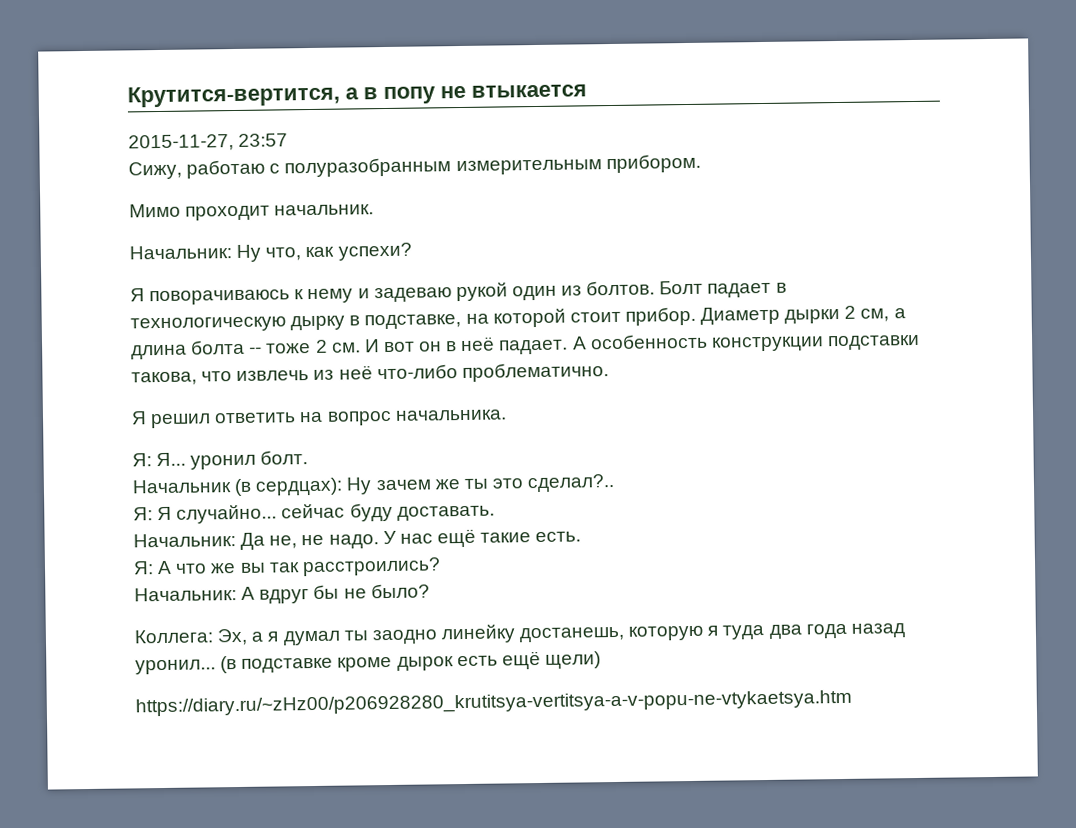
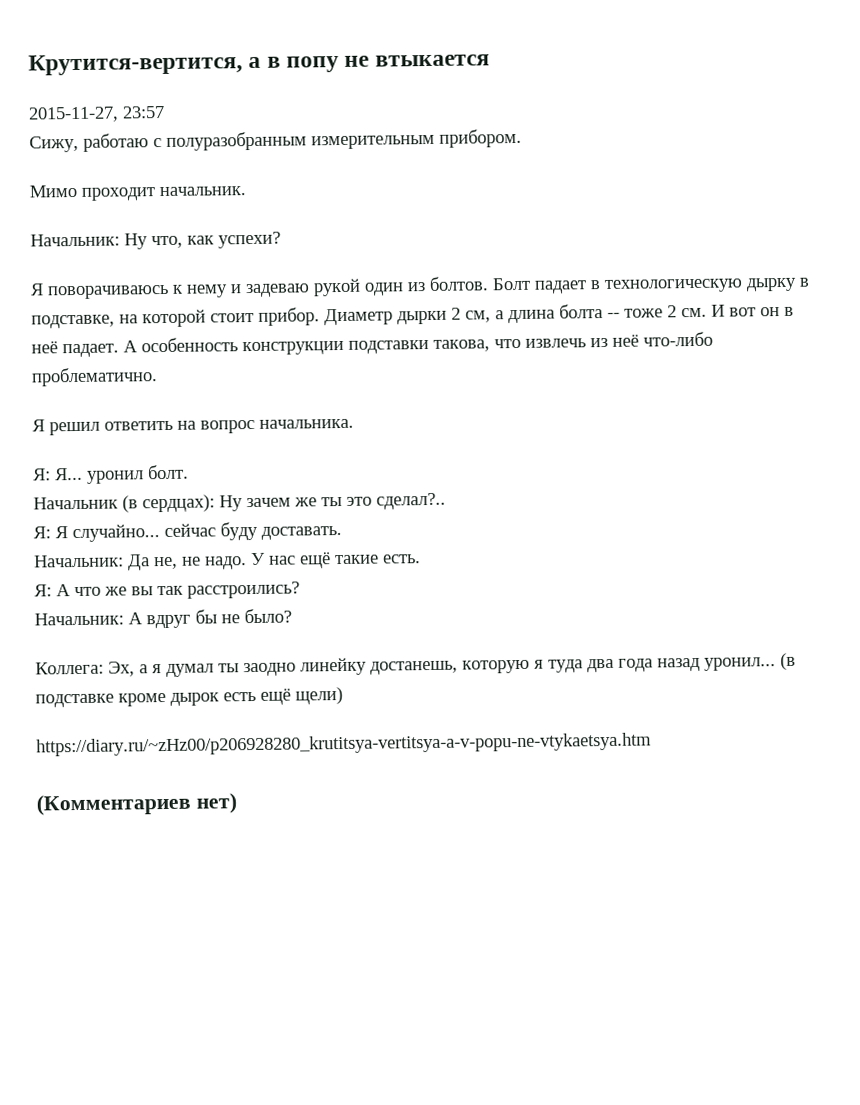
(852, 703) none -> [36,793,237,816] // (Комментариев нет)

